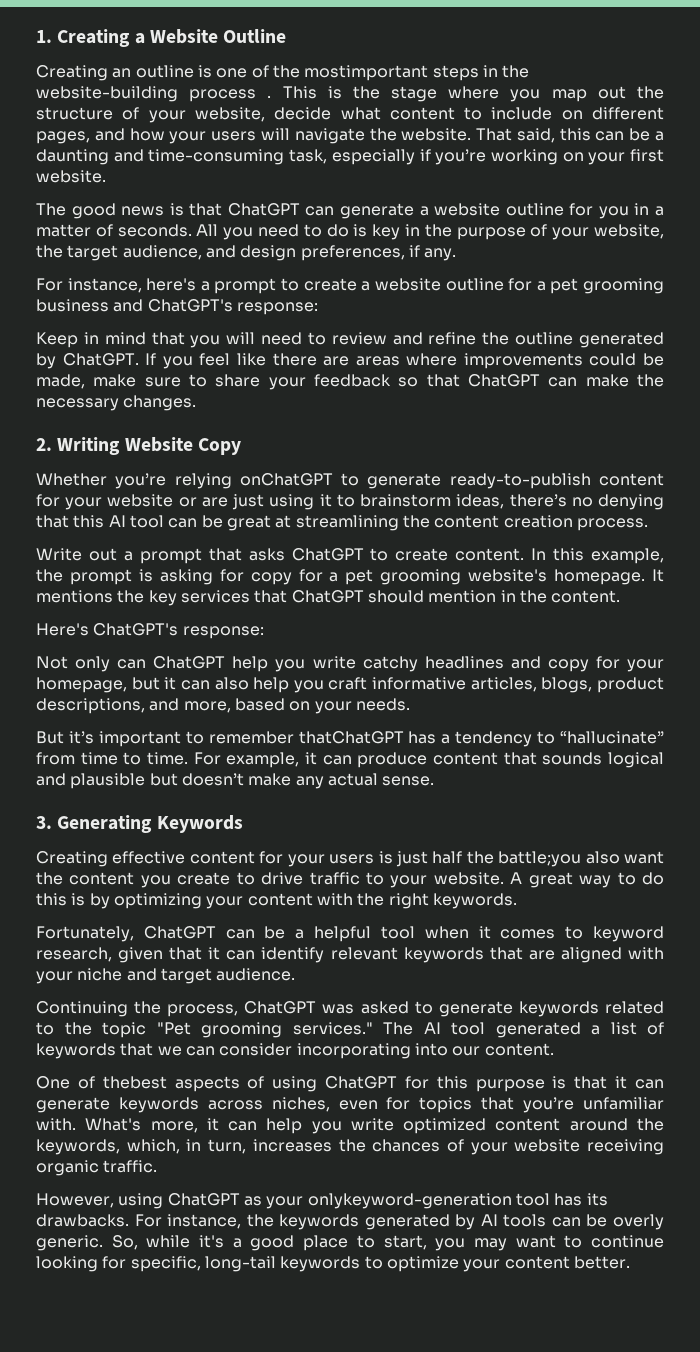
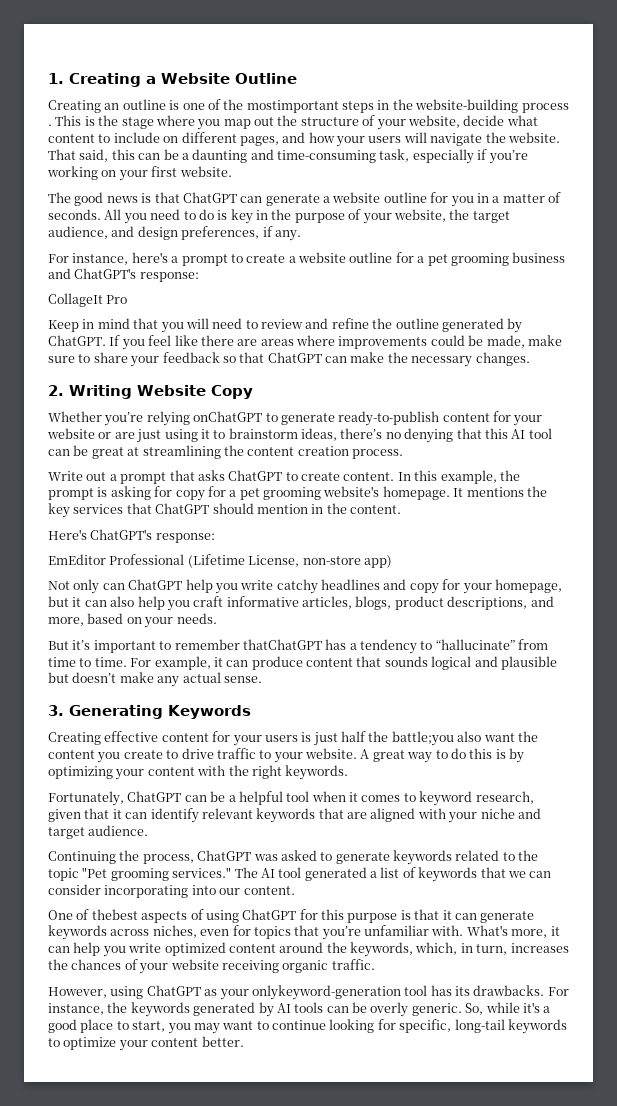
(318, 308) none -> [48,293,128,307] // CollageIt Pro
(264, 632) none -> [48,554,392,568] // EmEditor Professional (Lifetime License, non-store app)

